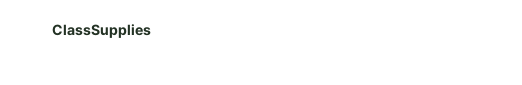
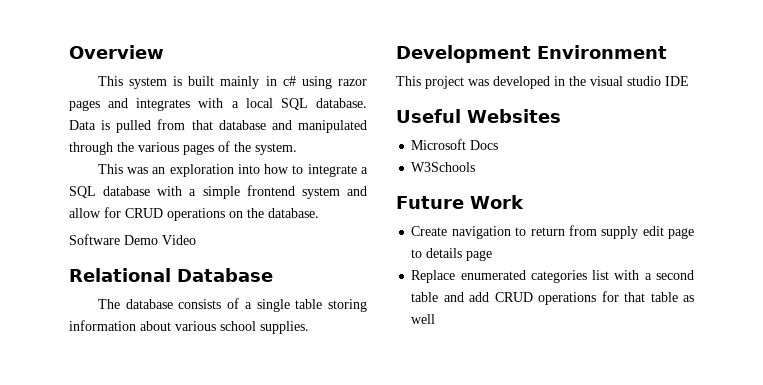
[52,24,151,38] ClassSupplies -> [69,45,164,59] [97,76,367,89] [69,98,367,111] [69,119,367,133] [69,141,297,155] [97,164,368,177] [69,185,367,199] [69,207,319,221] [69,234,196,245] [69,268,273,282] [97,298,368,312] [69,320,309,334] [396,45,667,63] [396,76,689,89] [396,109,561,123] [411,139,499,150] [411,162,476,172] [396,195,524,209] [411,225,694,239] [411,248,493,261] [411,270,694,283] [411,291,694,305] [411,314,436,324] Overview // This system is built mainly in c# using razor pages and integrates with a local SQL database. Data is pulled from that database and manipulated through the various pages of the system. // This was an exploration into how to integrate a SQL database with a simple frontend system and allow for CRUD operations on the database. // Software Demo Video // Relational Database // The database consists of a single table storing information about various school supplies. // Development Environment // This project was developed in the visual studio IDE // Useful Websites // Microsoft Docs // W3Schools // Future Work // Create navigation to return from supply edit page to details page // Replace enumerated categories list with a second table and add CRUD operations for that table as well

